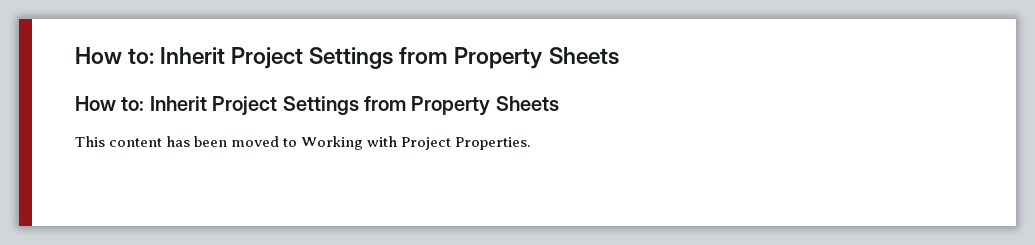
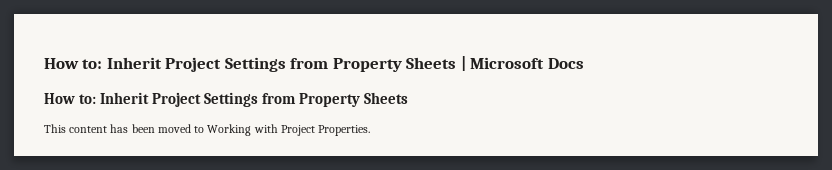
[75,47,619,69] How to: Inherit Project Settings from Property Sheets -> [44,56,584,72] How to: Inherit Project Settings from Property Sheets | Microsoft Docs

